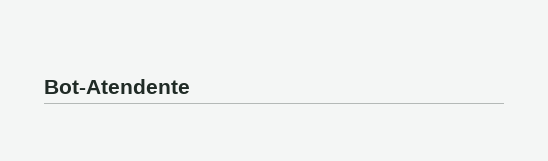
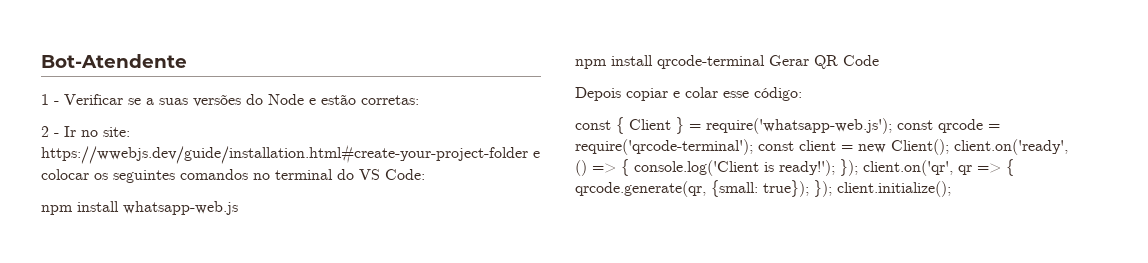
(190, 86) none -> [41,94,419,107] [41,126,130,137] [41,144,540,164] [41,169,425,183] [41,201,238,215] [575,55,879,69] [575,87,802,101] [575,117,1000,134] [575,139,1068,155] [575,159,1014,176] [575,180,951,197] // 1 - Verificar se a suas versões do Node e estão corretas: // 2 - Ir no site: https://wwebjs.dev/guide/installation.html#create-your-project-folder e colocar os seguintes comandos no terminal do VS Code: // npm install whatsapp-web.js // npm install qrcode-terminal Gerar QR Code // Depois copiar e colar esse código: // const { Client } = require('whatsapp-web.js'); const qrcode = require('qrcode-terminal'); const client = new Client(); client.on('ready', () => { console.log('Client is ready!'); }); client.on('qr', qr => { qrcode.generate(qr, {small: true}); }); client.initialize();

